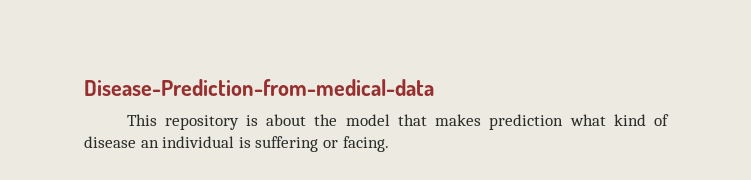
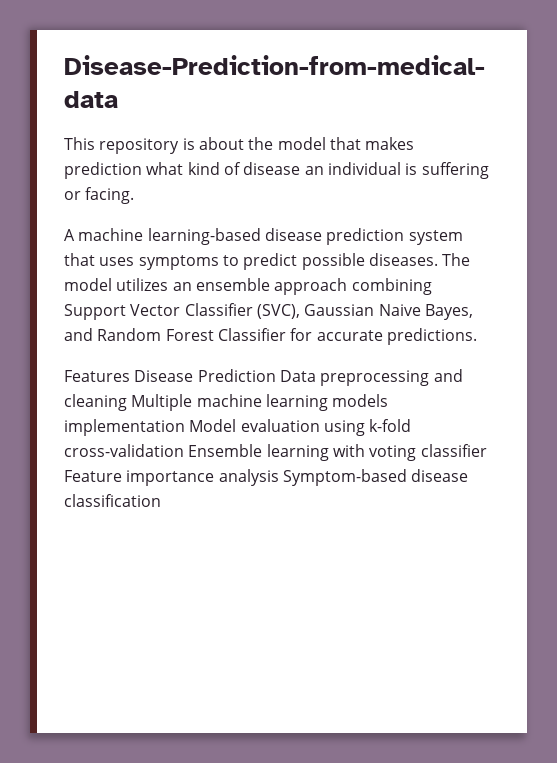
(389, 144) none -> [64,228,463,245] [64,253,471,270] [64,278,432,295] [64,303,473,320] [64,328,477,345] [64,369,463,386] [64,394,389,411] [64,419,412,436] [64,444,487,461] [64,469,469,486] [64,494,161,507] // A machine learning-based disease prediction system that uses symptoms to predict possible diseases. The model utilizes an ensemble approach combining Support Vector Classifier (SVC), Gaussian Naive Bayes, and Random Forest Classifier for accurate predictions. // Features Disease Prediction Data preprocessing and cleaning Multiple machine learning models implementation Model evaluation using k-fold cross-validation Ensemble learning with voting classifier Feature importance analysis Symptom-based disease classification

